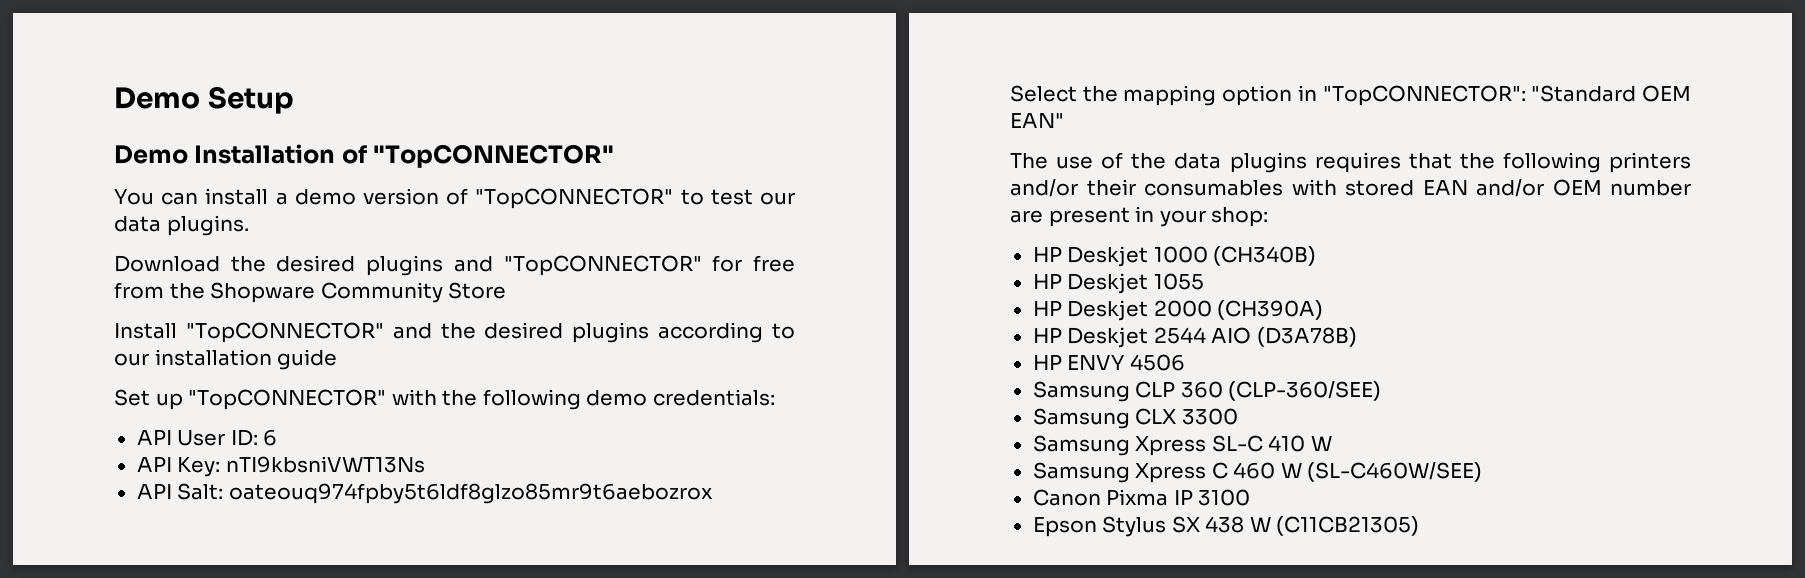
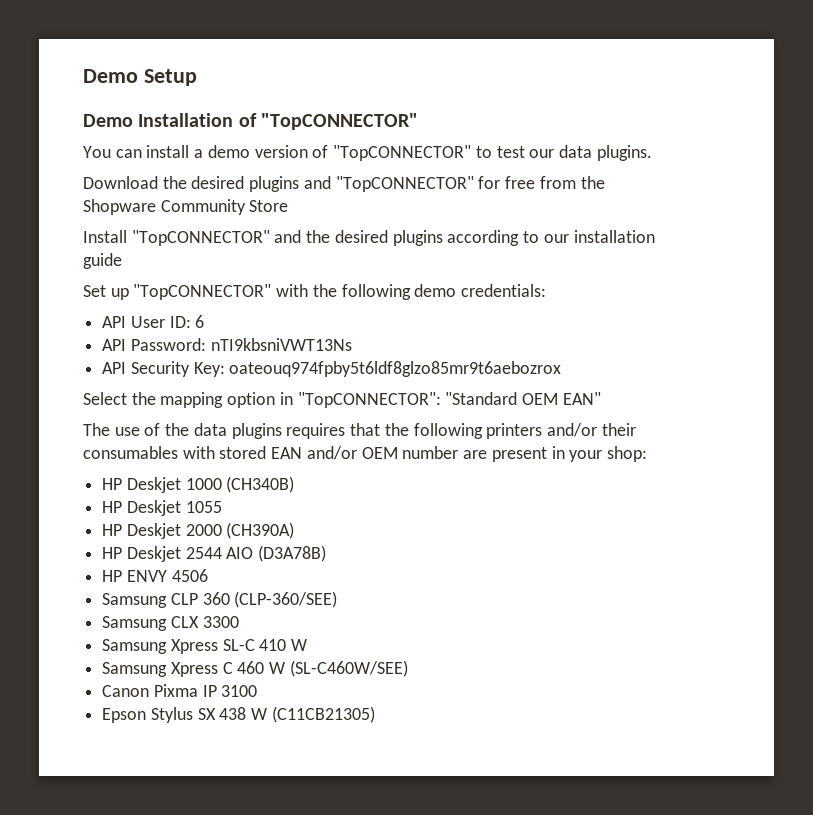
[177,457,221,477] Key: -> [130,338,206,351] Password:
[177,483,224,500] Salt: -> [130,361,225,377] Security Key:

